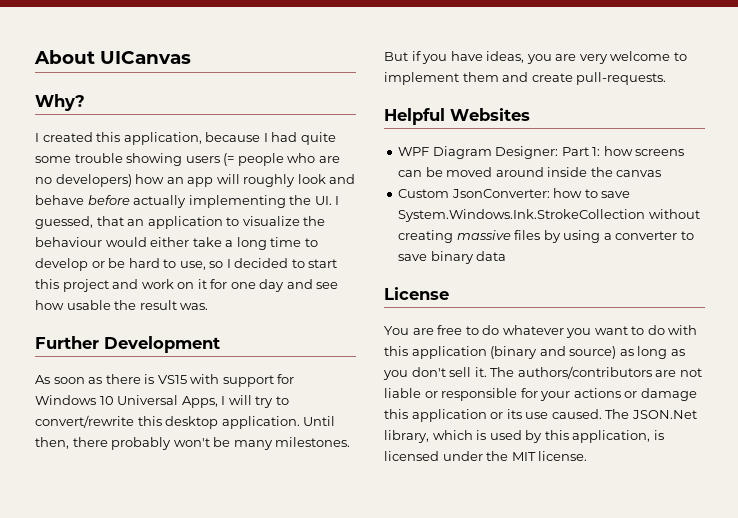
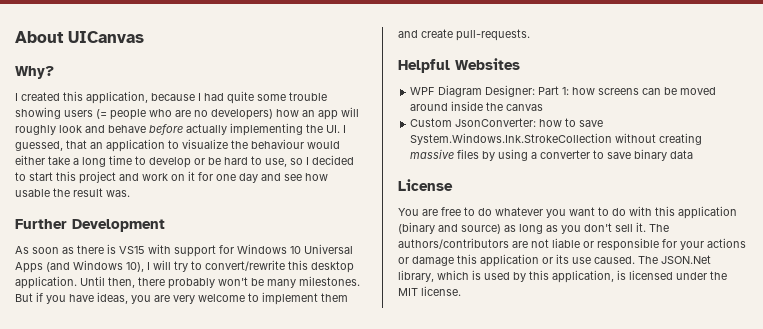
[181,396,218,408] Apps, -> [15,260,144,273] Apps (and Windows 10),

